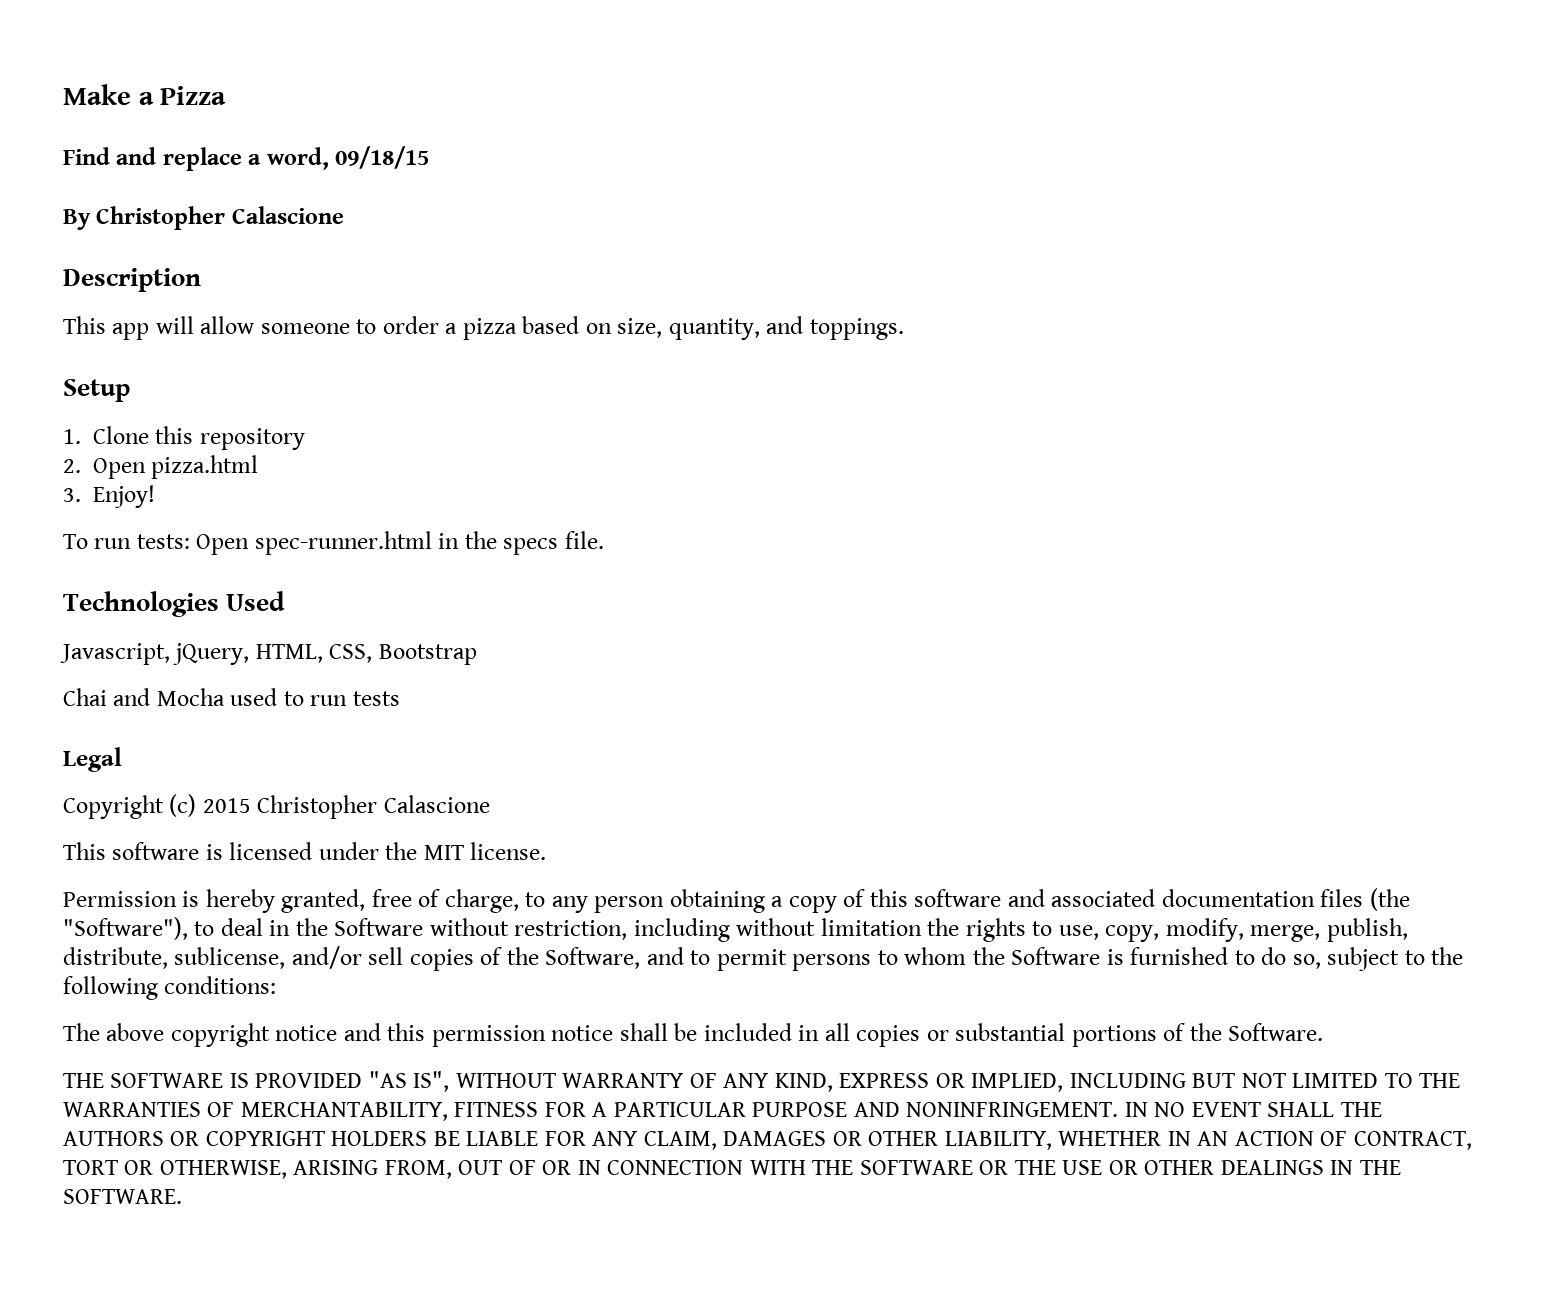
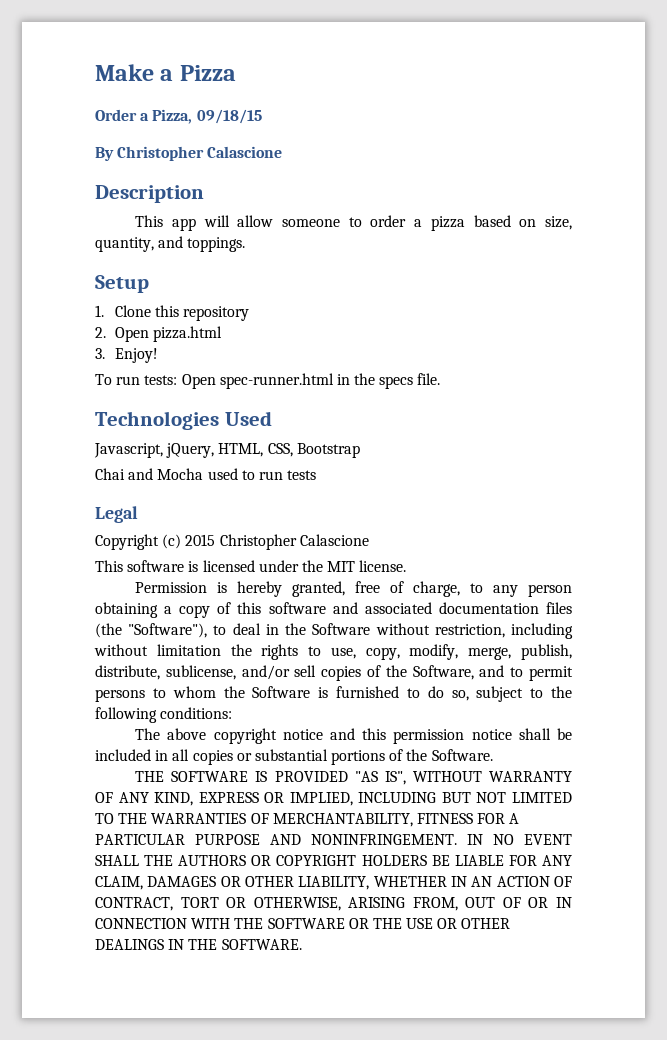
[63,147,329,171] Find and replace a word, -> [95,109,193,124] Order a Pizza,

